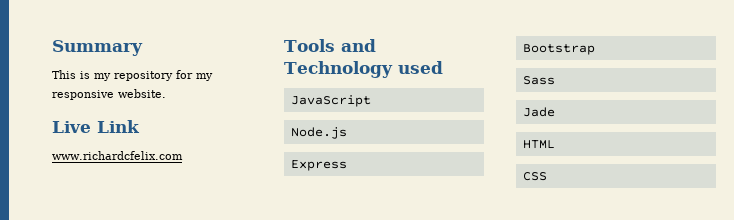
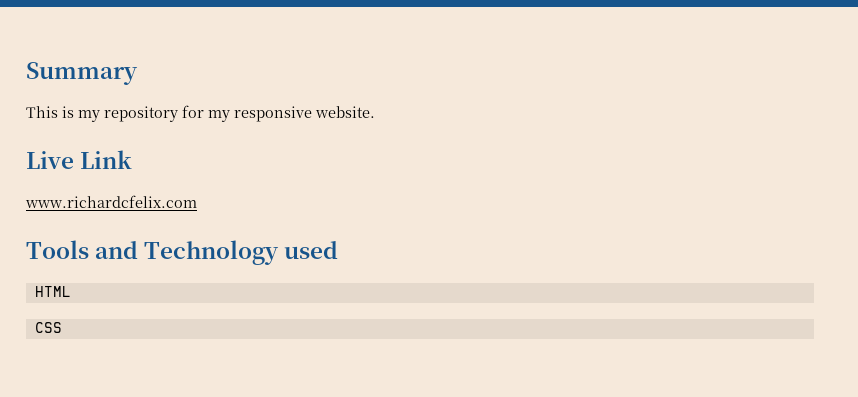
[290,95,371,107] [290,127,347,139] [290,160,347,171] [522,44,595,55] [522,76,555,85] [522,107,555,117] // JavaScript // Node.js // Express // Bootstrap // Sass // Jade -> (339, 250) none

